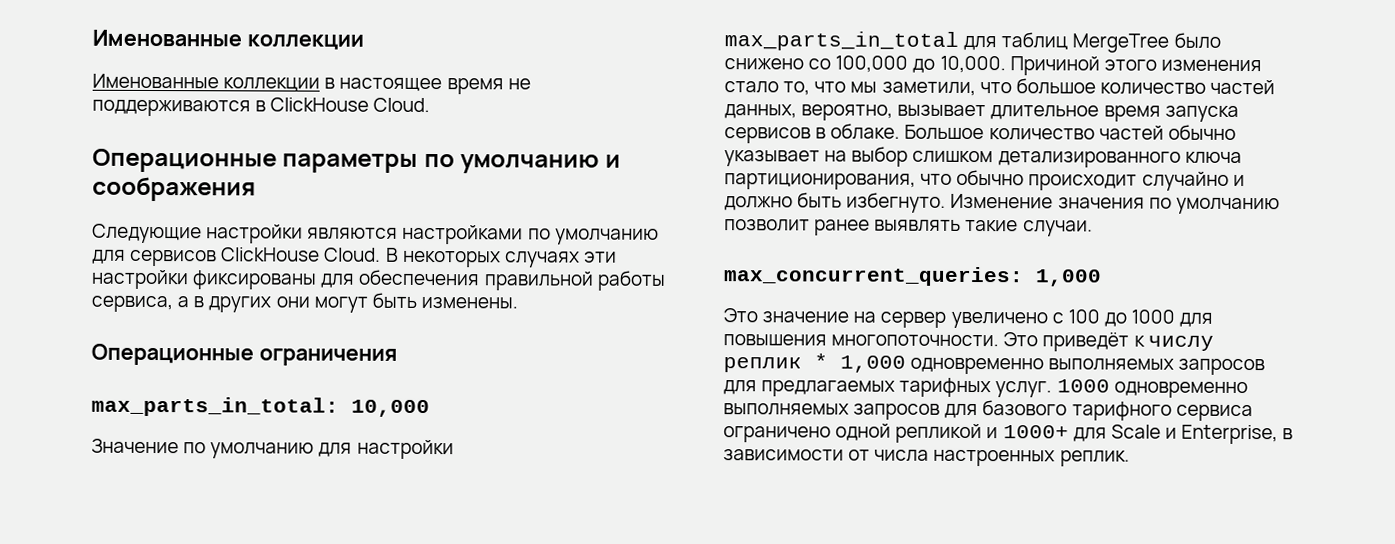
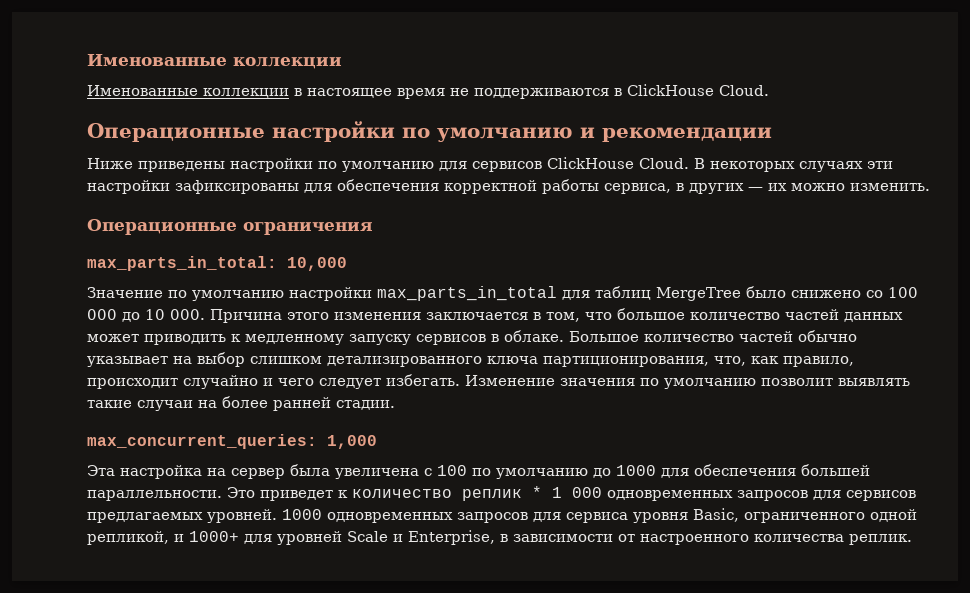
[282,153,419,173] параметры -> [272,121,395,142] настройки
[92,176,256,202] [92,223,524,245] соображения // Следующие настройки являются настройками -> [602,127,772,142] [87,158,313,172] рекомендации // Ниже приведены настройки
[192,269,594,291] фиксированы для обеспечения правильной -> [175,179,537,194] зафиксированы для обеспечения корректной
[177,296,190,308] а -> (671, 188) none
[275,292,518,313] они могут быть изменены. -> [748,183,930,191] — их можно изменить.
[318,442,353,457] для -> (284, 295) none
[835,55,1262,76] [724,78,1276,97] [724,104,1239,122] 100,000 до 10,000. Причиной этого изменения стало то, что мы заметили, что большое количество частей данных, вероятно, вызывает длительное время запуска -> [888,287,918,298] [87,308,903,323] [87,334,411,345] 100 000 до 10 000. Причина этого изменения заключается в том, что большое количество частей данных может приводить к медленному запуску
[920,169,1245,191] [724,192,947,213] что обычно происходит случайно и должно быть избегнуто. -> [714,356,854,367] [87,374,460,389] что, как правило, происходит случайно и чего следует избегать.
[814,219,871,236] ранее -> (833, 382) none
[1022,220,1093,237] [723,266,1102,287] [723,308,1214,329] [723,332,1214,352] [723,353,1266,376] [723,377,1248,399] [723,400,1253,422] [723,423,983,444] случаи. // max_concurrent_queries: 1,000 // Это значение на сервер увеличено с 100 до 1000 для повышения многопоточности. Это приведёт к числу реплик * 1,000 одновременно выполняемых запросов для предлагаемых тарифных услуг. 1000 одновременно выполняемых запросов для базового тарифного сервиса ограничено одной репликой -> [137,396,395,411] [87,434,377,449] [87,464,870,479] [87,486,916,501] [87,508,917,523] [87,531,169,545] случаи на более ранней стадии. // max_concurrent_queries: 1,000 // Эта настройка на сервер была увеличена с 100 по умолчанию до 1000 для обеспечения большей параллельности. Это приведет к количество реплик * 1 000 одновременных запросов для сервисов предлагаемых уровней. 1000 одновременных запросов для сервиса уровня Basic, ограниченного одной репликой,
(1107, 434) none -> [277,531,342,545] уровней
[874,449,1056,467] числа настроенных -> [640,534,844,545] настроенного количества

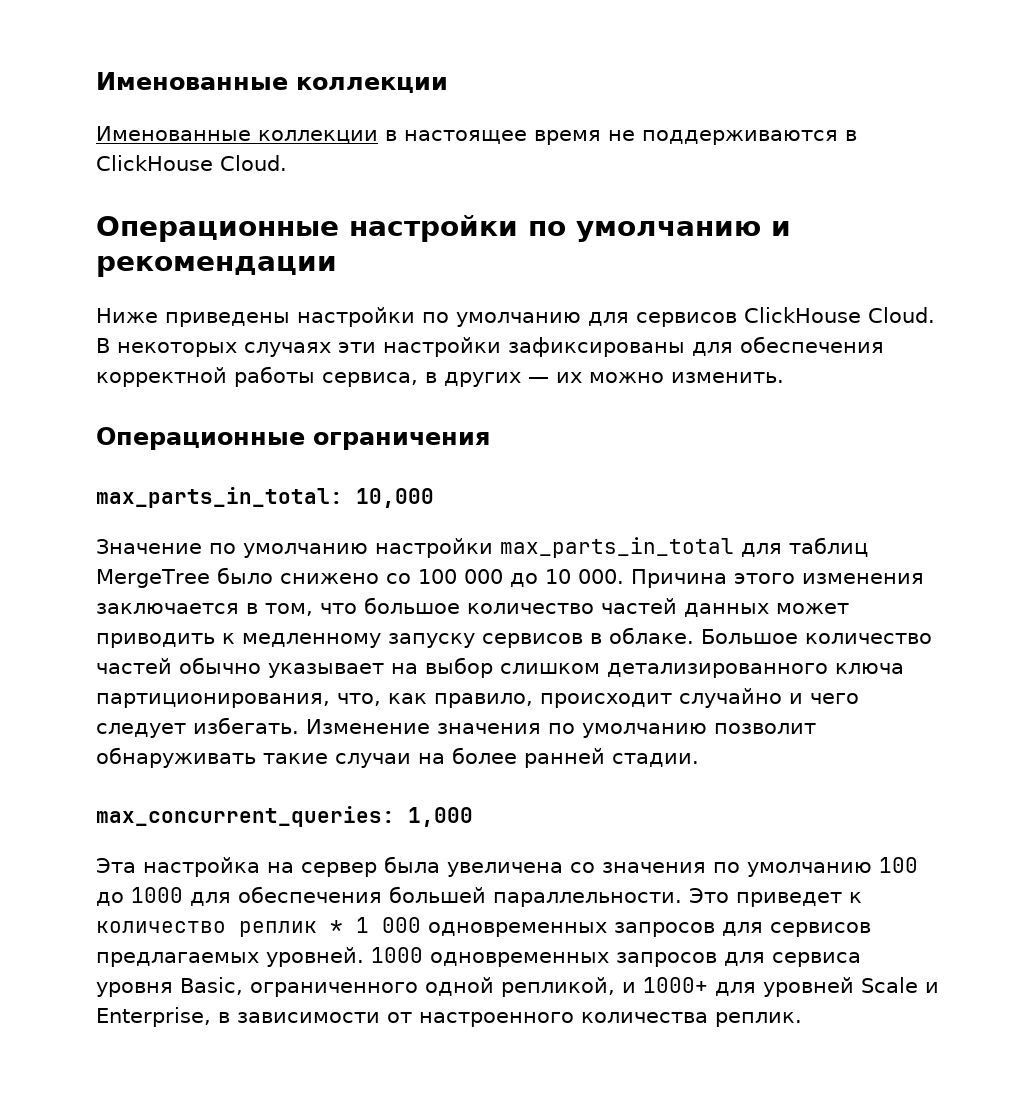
[838,378,910,386] выявлять -> [96,747,256,768] обнаруживать
[424,465,588,479] с 100 по умолчанию -> [570,857,918,877] со значения по умолчанию 100

